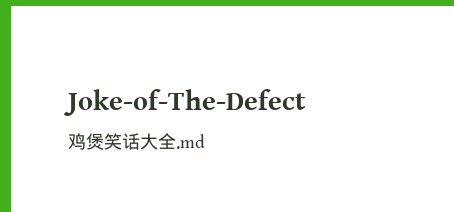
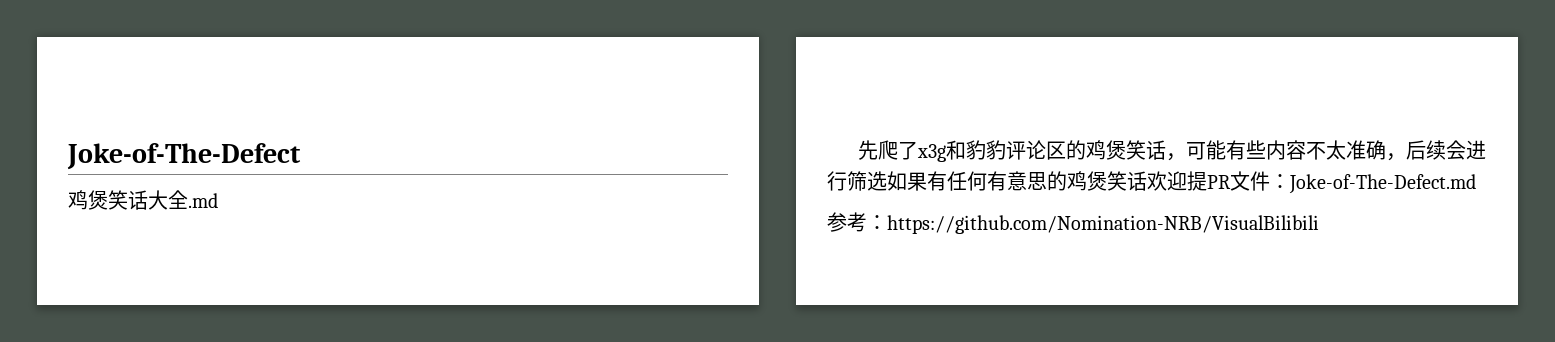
(205, 141) none -> [857,140,1486,162] [827,171,1476,194] [827,212,1319,234] // 先爬了x3g和豹豹评论区的鸡煲笑话，可能有些内容不太准确，后续会进行筛选如果有任何有意思的鸡煲笑话欢迎提PR文件：Joke-of-The-Defect.md // 参考：https://github.com/Nomination-NRB/VisualBilibili

